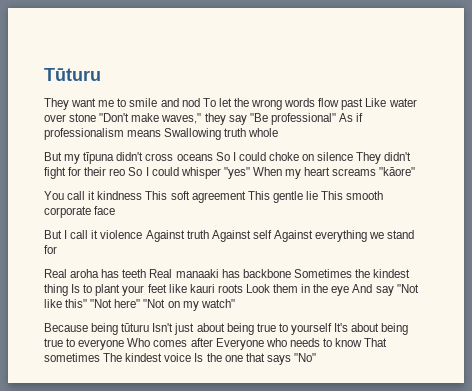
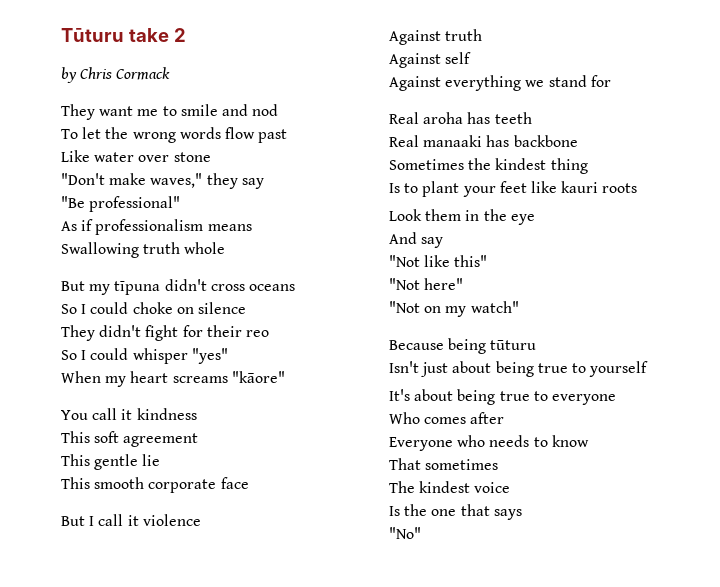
(101, 74) none -> [128,28,186,42] [61,67,171,83] take 2 // by Chris Cormack
(200, 102) none -> (279, 110) //
(364, 104) none -> (288, 136) //
(97, 117) none -> (211, 157) //
(247, 120) none -> (264, 183) //
(336, 119) none -> (181, 204) //
(162, 133) none -> (252, 227) //
(213, 157) none -> (295, 287) //
(354, 156) none -> (246, 308) //
(126, 172) none -> (269, 333) //
(250, 173) none -> (228, 356) //
(143, 195) none -> (197, 414) //
(246, 197) none -> (199, 440) //
(318, 195) none -> (161, 460) //
(143, 234) none -> (201, 520) //
(209, 234) none -> (483, 35) //
(272, 234) none -> (472, 58) //
(147, 273) none -> (532, 118) //
(291, 273) none -> (578, 141) //
(68, 290) none -> (588, 166) //
(243, 288) none -> (638, 188) //
(350, 291) none -> (535, 219) //
(394, 291) none -> (444, 242) //
(88, 303) none -> (488, 261) //
(141, 303) none -> (464, 284) //
(150, 327) none -> (537, 345) //
(332, 329) none -> (649, 369) //
(125, 344) none -> (616, 399) //
(213, 342) none -> (505, 418) //
(363, 342) none -> (589, 441) //
(100, 357) none -> (499, 464) //
(192, 357) none -> (511, 487) //
(291, 360) none -> (522, 514) //

